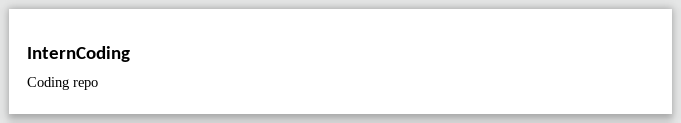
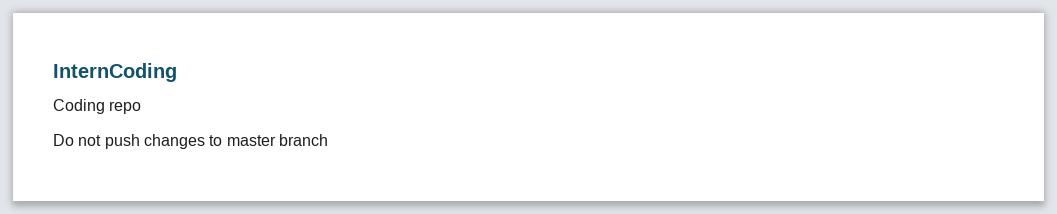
(98, 85) none -> [53,134,328,149] // Do not push changes to master branch

